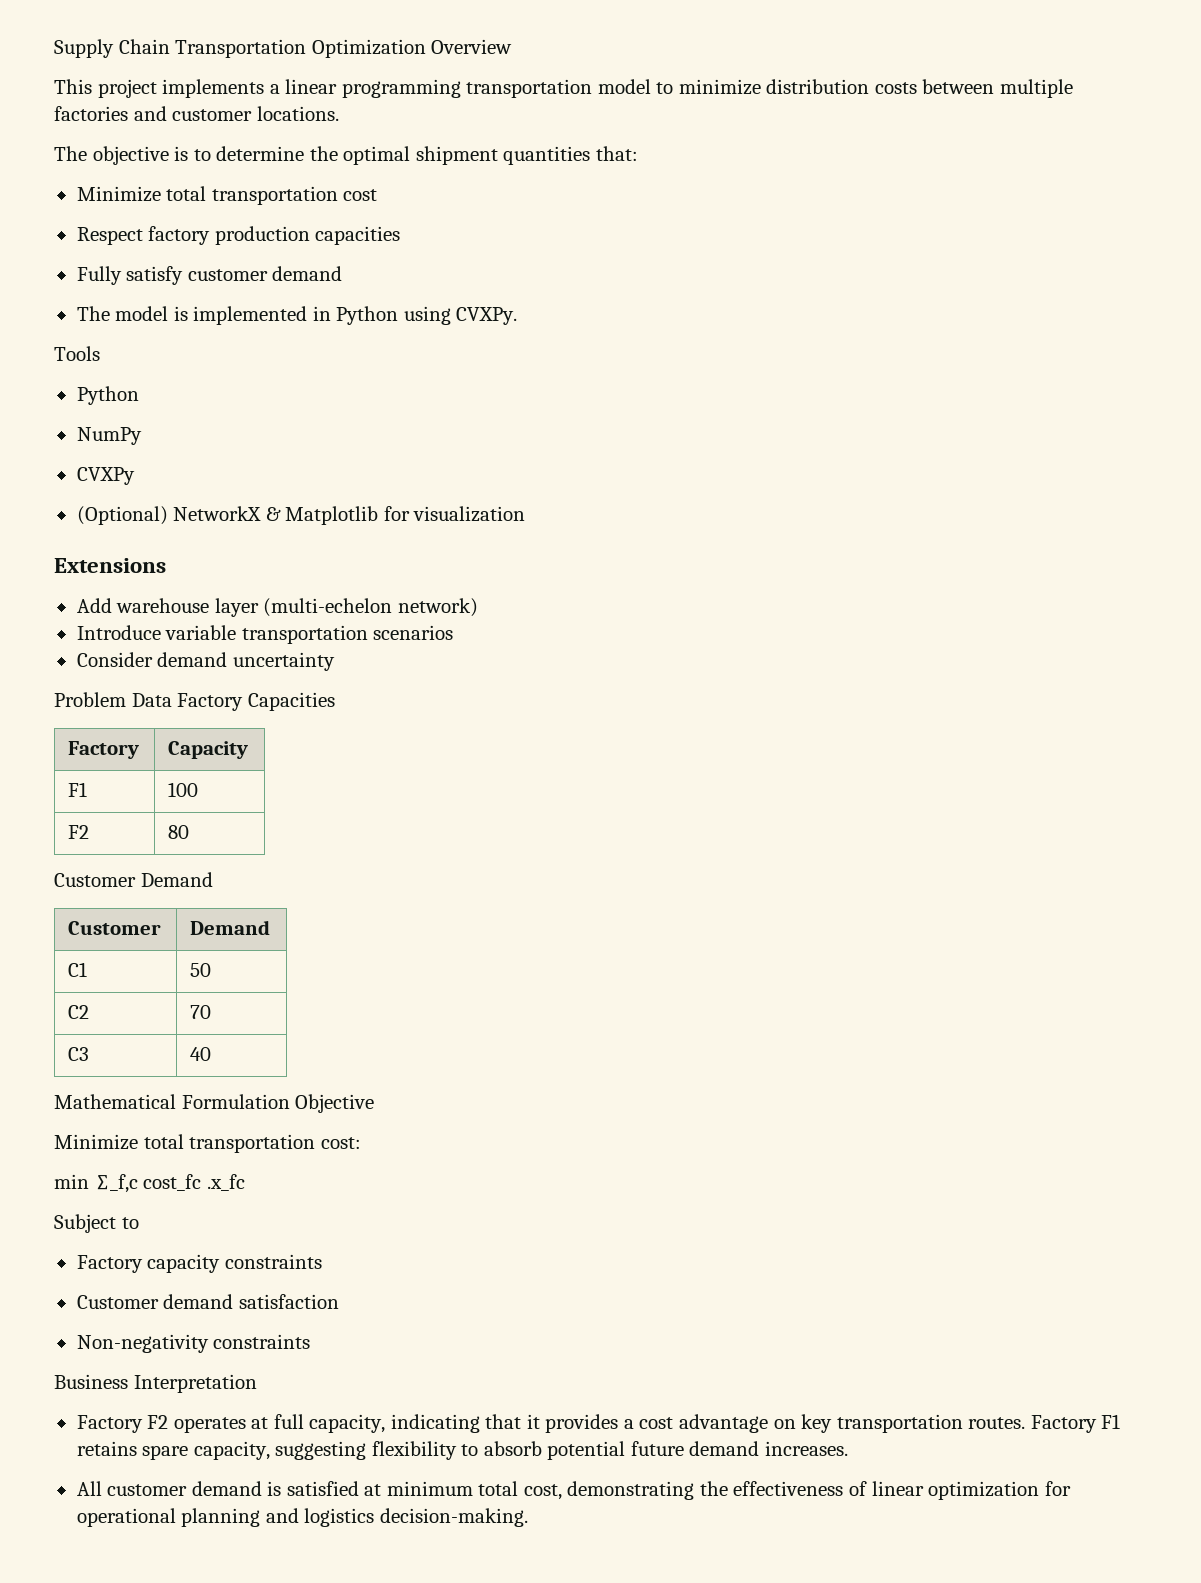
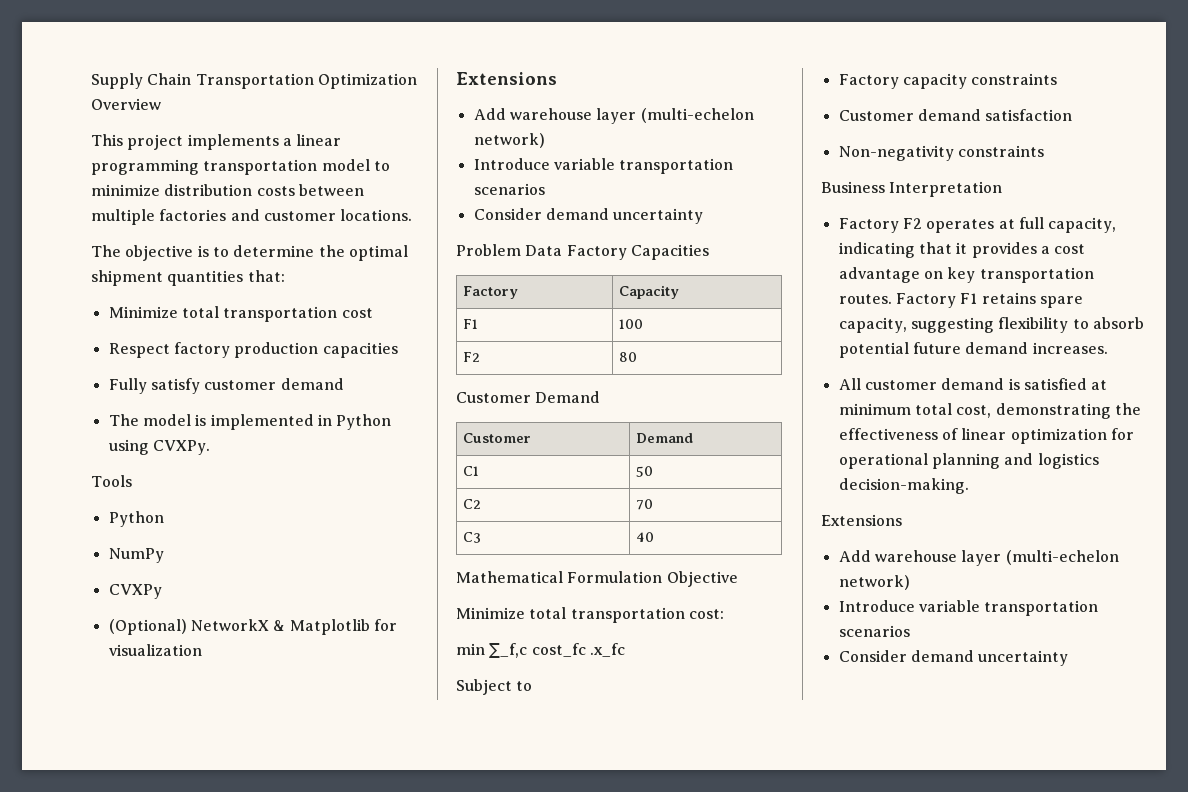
(528, 1517) none -> [821,514,902,526] [838,550,1119,566] [838,575,910,590] [838,600,1099,616] [838,625,910,637] [838,650,1069,666] // Extensions // Add warehouse layer (multi-echelon network) // Introduce variable transportation scenarios // Consider demand uncertainty

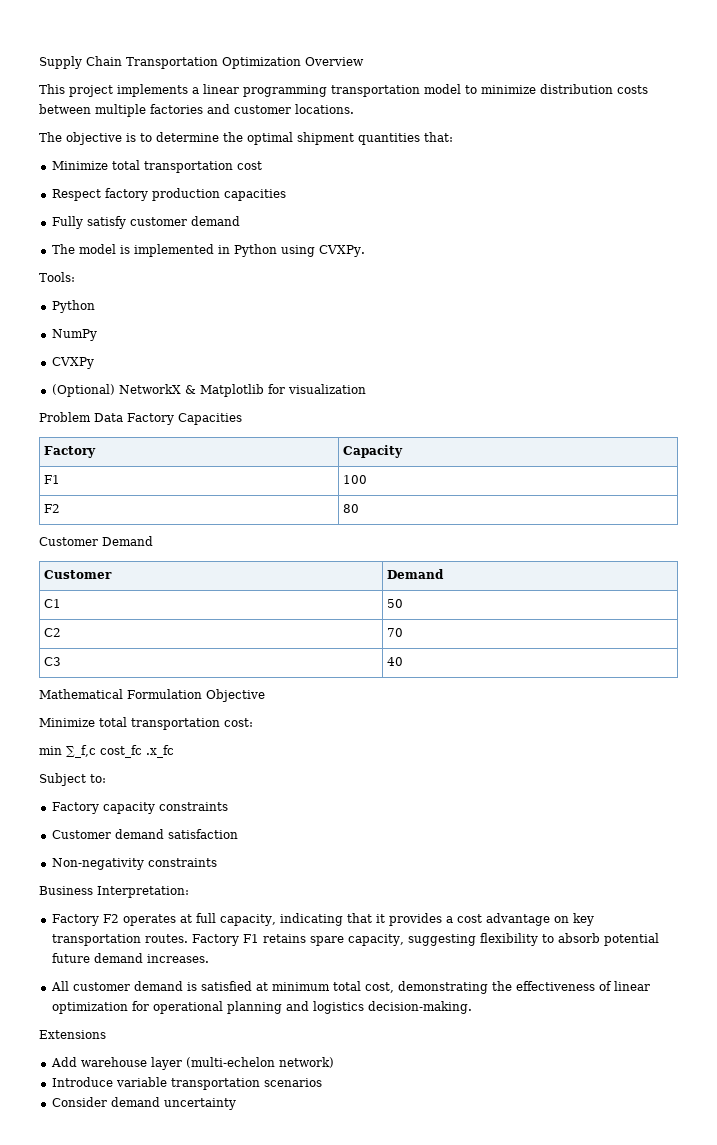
[91,475,132,487] Tools -> [39,272,75,282] Tools:
[456,72,557,85] [473,108,754,124] [473,133,545,148] [473,158,734,174] [473,183,545,195] [473,208,704,224] // Extensions // Add warehouse layer (multi-echelon network) // Introduce variable transportation scenarios // Consider demand uncertainty -> (366, 389) none
[516,681,533,691] to -> [90,774,106,783] to:
[889,181,1003,197] Interpretation -> [97,886,189,898] Interpretation:

